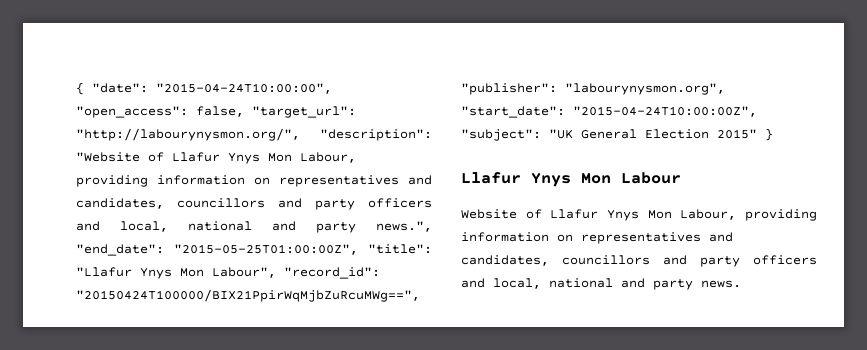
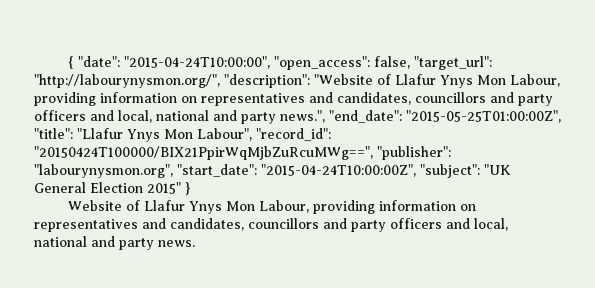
[461,172,681,187] // Llafur Ynys Mon Labour -> (190, 188) none

